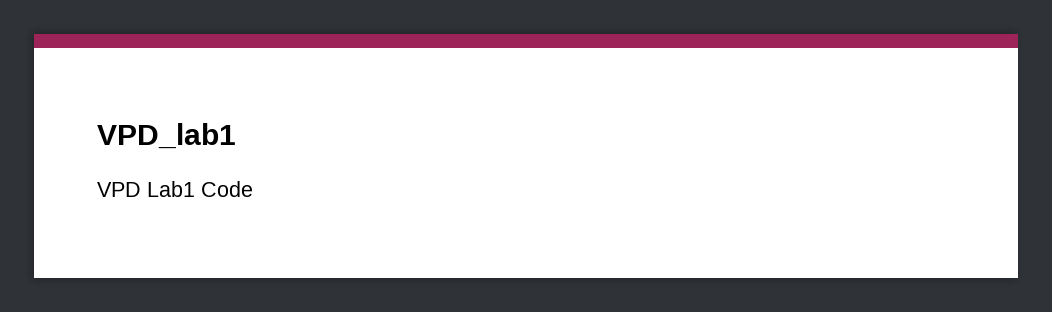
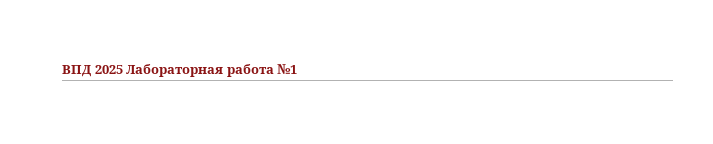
[97,123,236,149] [97,181,253,197] VPD_lab1 // VPD Lab1 Code -> [62,64,298,77] ВПД 2025 Лабораторная работа №1

